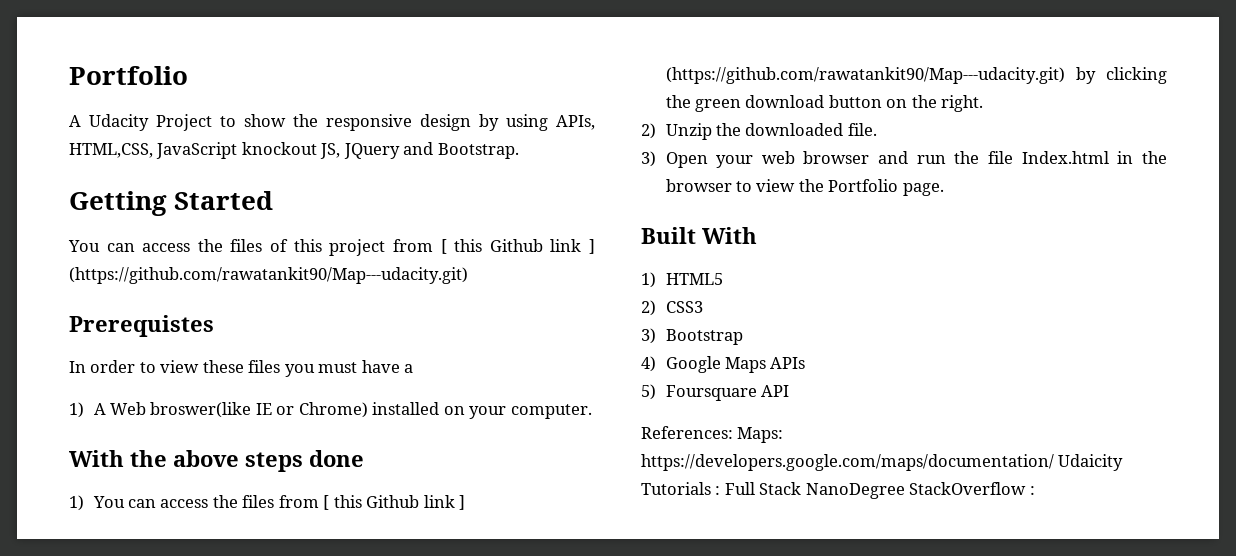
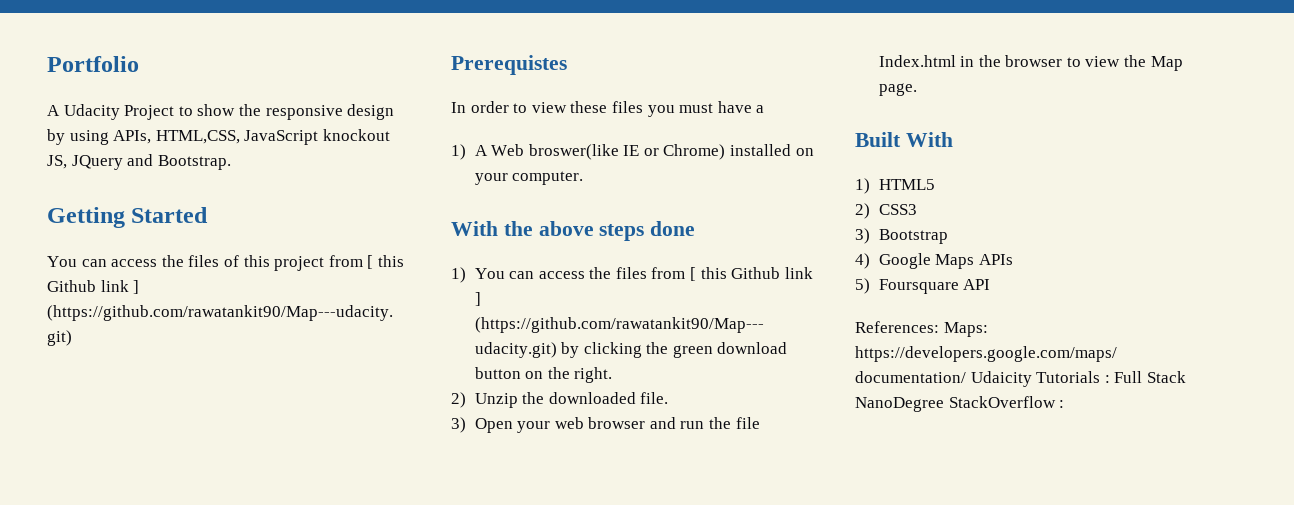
[828,179,899,192] Portfolio -> [1150,56,1183,71] Map

